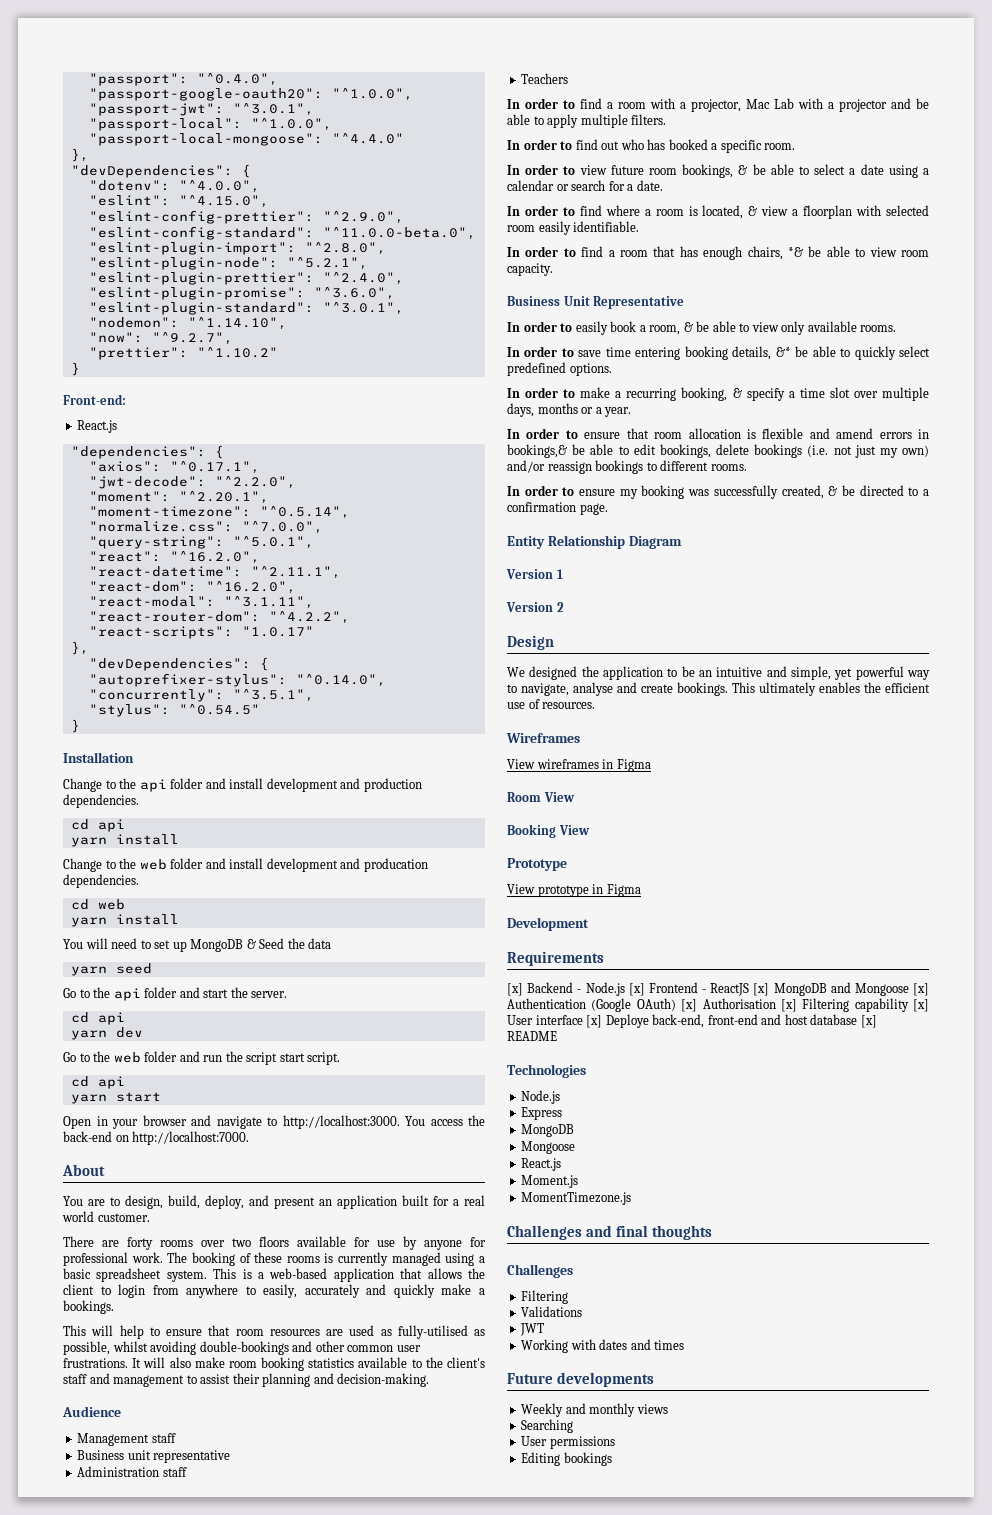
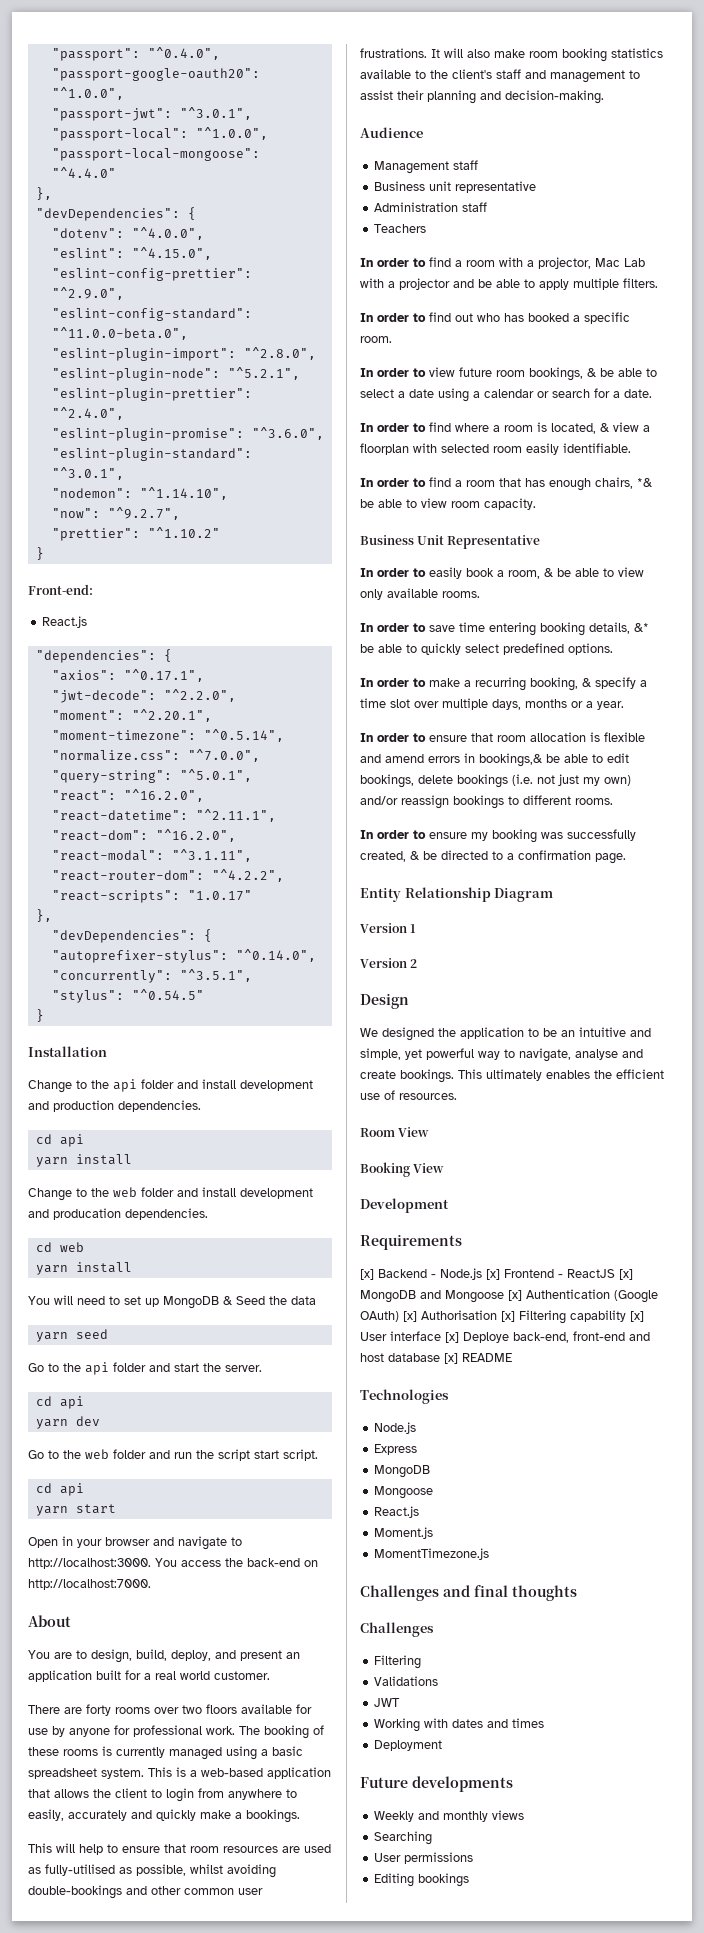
[506,733,580,743] [507,759,651,772] // Wireframes // View wireframes in Figma -> (457, 1096) none
[507,858,567,871] [507,884,641,897] // Prototype // View prototype in Figma -> (445, 1168) none
(685, 1345) none -> [374,1740,443,1751] // Deployment

